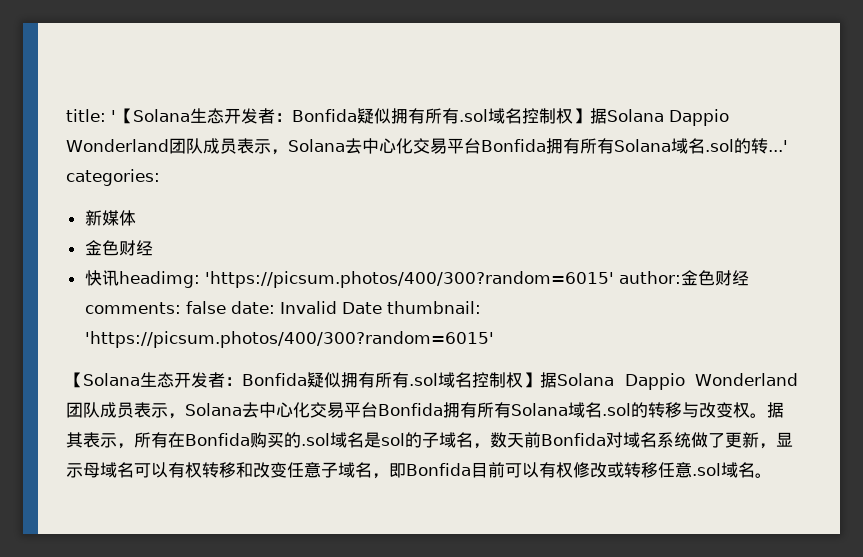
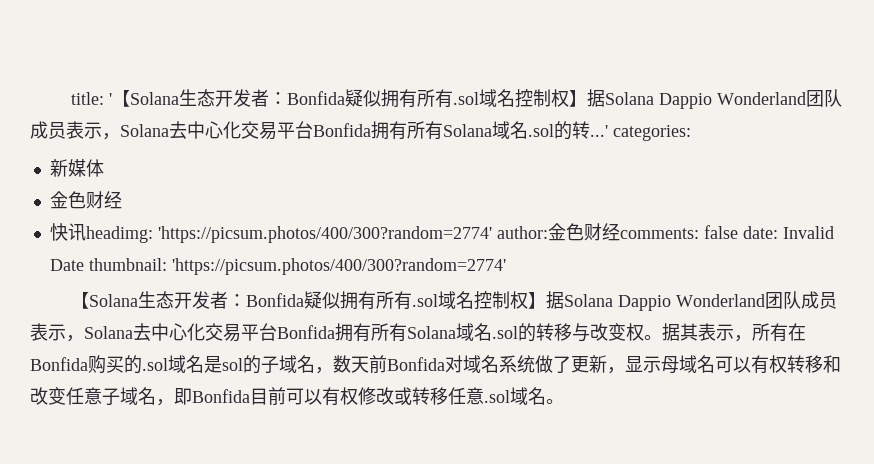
[204,271,614,288] 'https://picsum.photos/400/300?random=6015' -> [157,226,492,243] 'https://picsum.photos/400/300?random=2774'
[84,331,494,348] 'https://picsum.photos/400/300?random=6015' -> [171,258,506,275] 'https://picsum.photos/400/300?random=2774'

